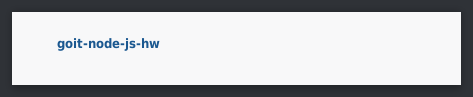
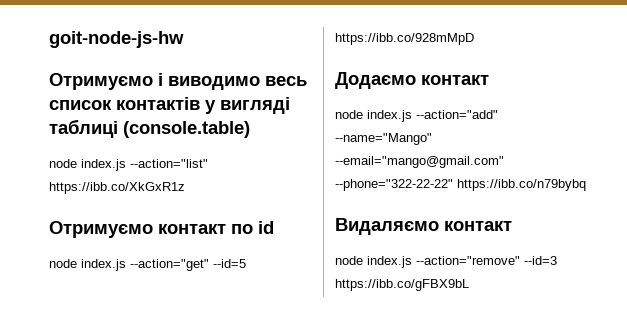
(160, 44) none -> [49,73,307,90] [49,97,290,114] [49,119,250,138] [49,159,208,171] [49,182,185,194] [49,221,274,238] [49,259,246,271] [335,33,474,45] [335,72,489,89] [335,110,498,122] [335,133,432,145] [335,156,504,168] [335,179,586,191] [335,218,512,235] [335,256,557,268] [335,279,469,291] // Отримуємо і виводимо весь список контактів у вигляді таблиці (console.table) // node index.js --action="list" https://ibb.co/XkGxR1z // Отримуємо контакт по id // node index.js --action="get" --id=5 https://ibb.co/928mMpD // Додаємо контакт // node index.js --action="add" --name="Mango" --email="mango@gmail.com" --phone="322-22-22" https://ibb.co/n79bybq // Видаляємо контакт // node index.js --action="remove" --id=3 https://ibb.co/gFBX9bL

